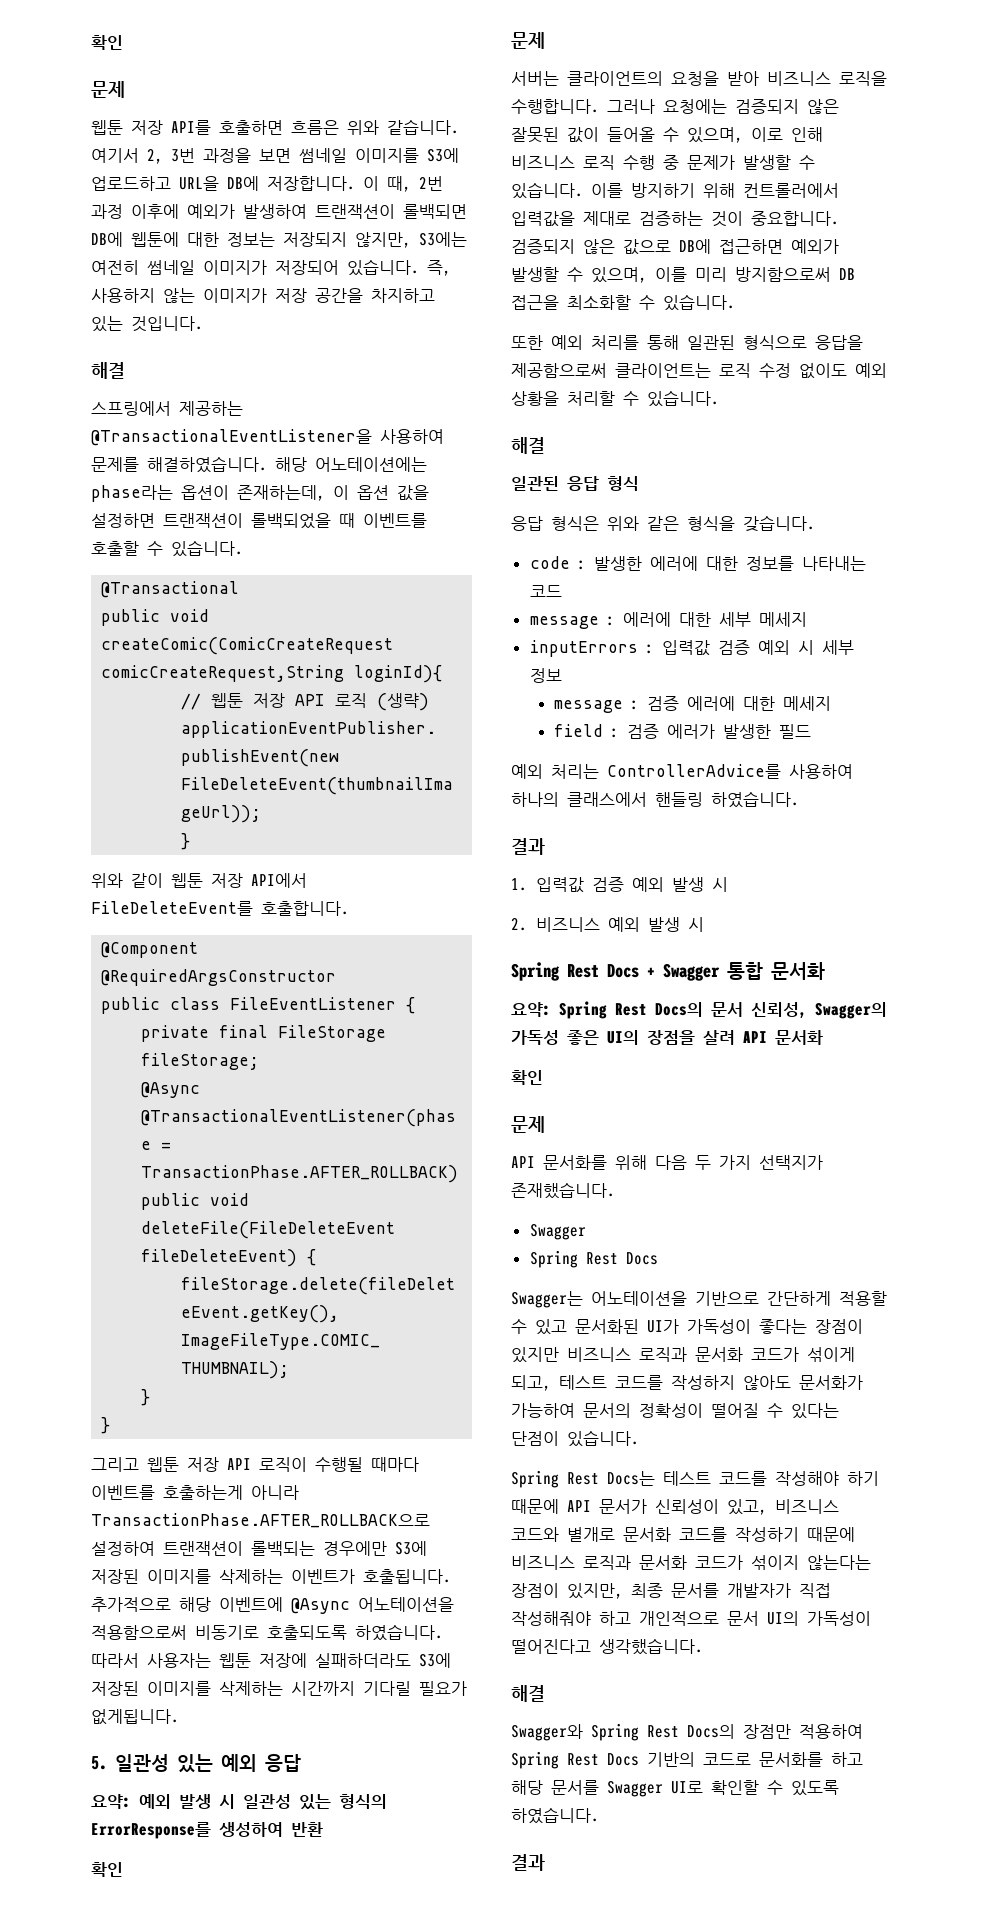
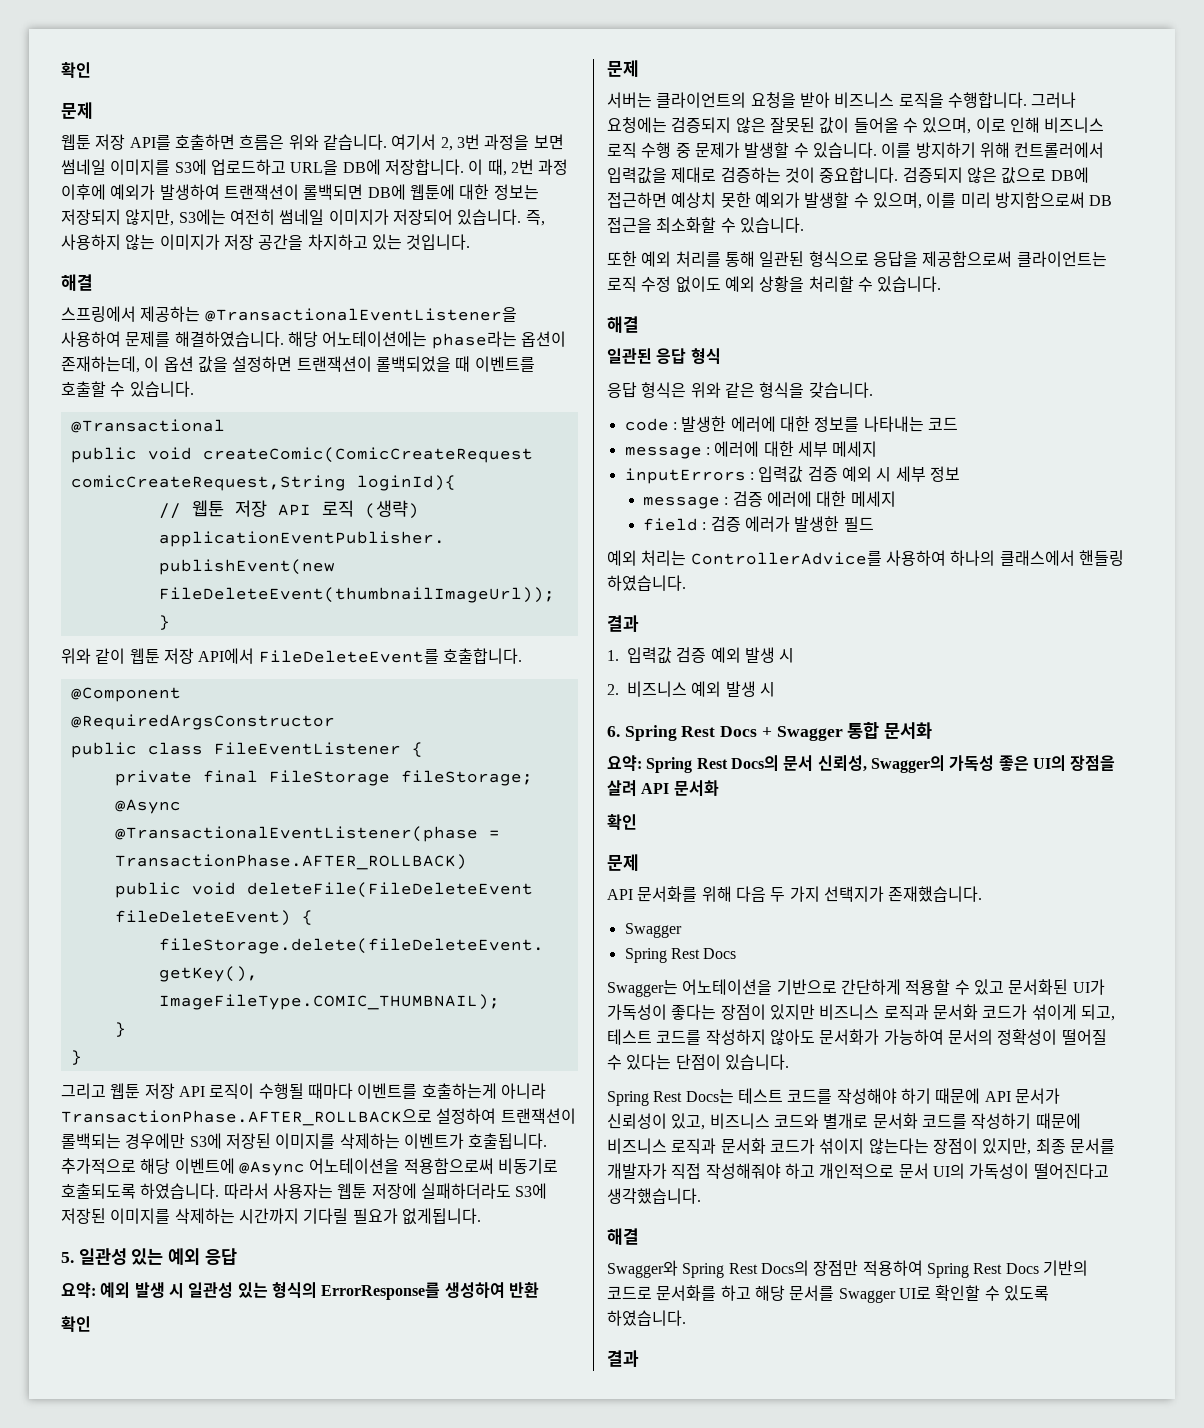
(783, 246) none -> [671,192,751,208] 예상치 못한
(704, 924) none -> [607,726,620,737] 6.

